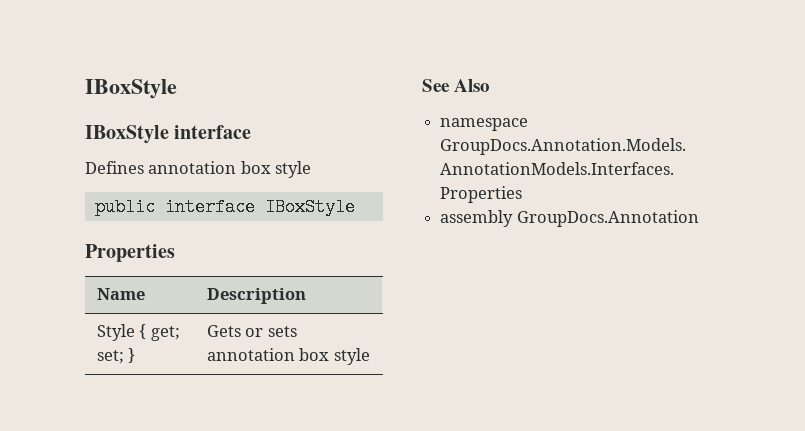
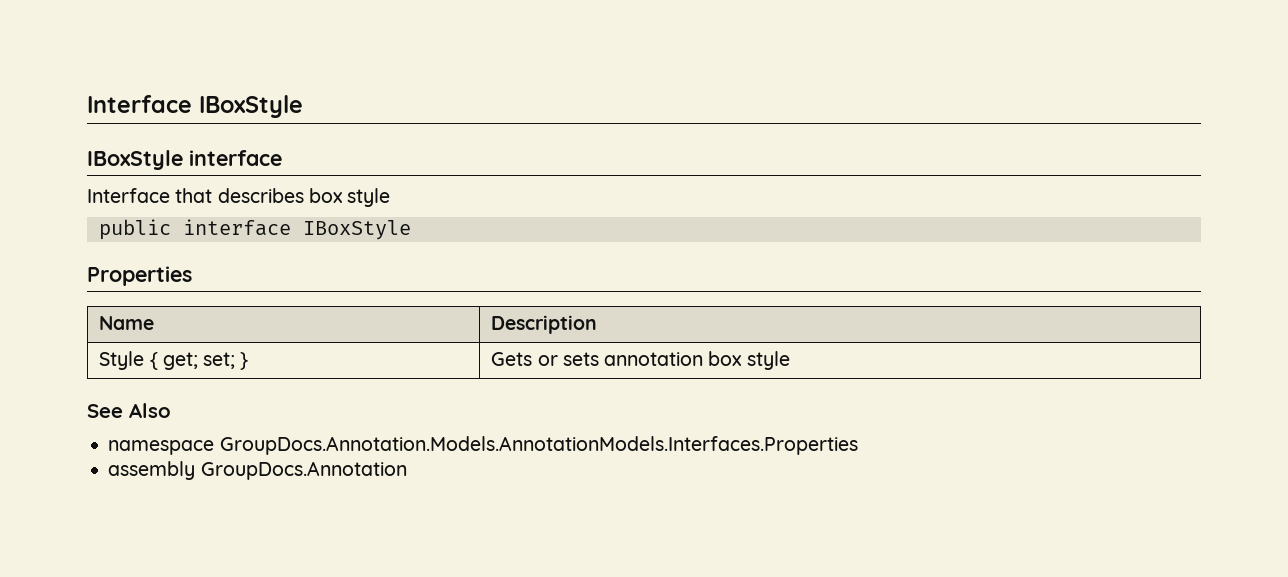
(85, 89) none -> [87,95,192,113] Interface
[85,161,237,174] Defines annotation -> [87,188,304,203] Interface that describes

